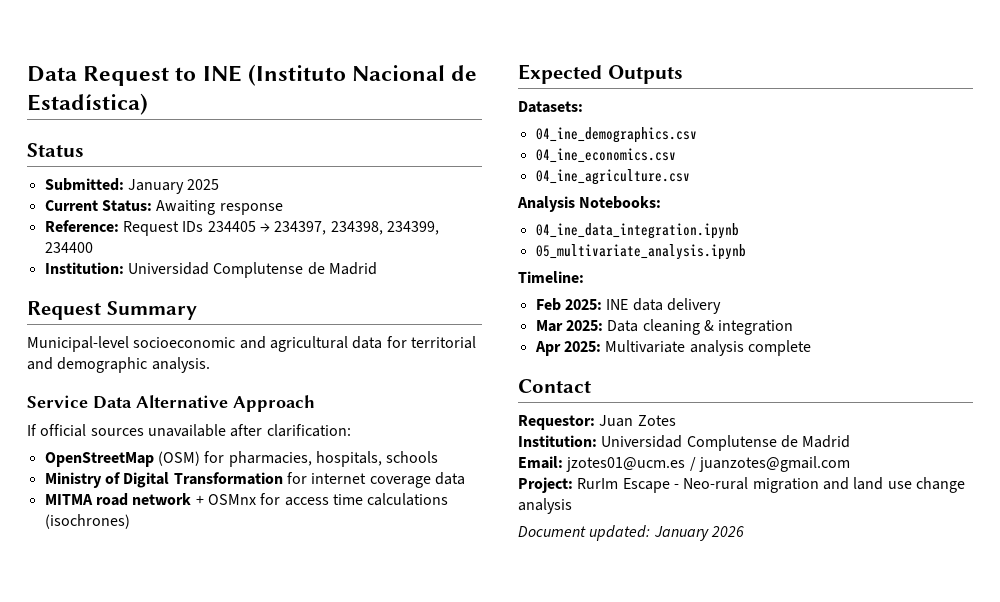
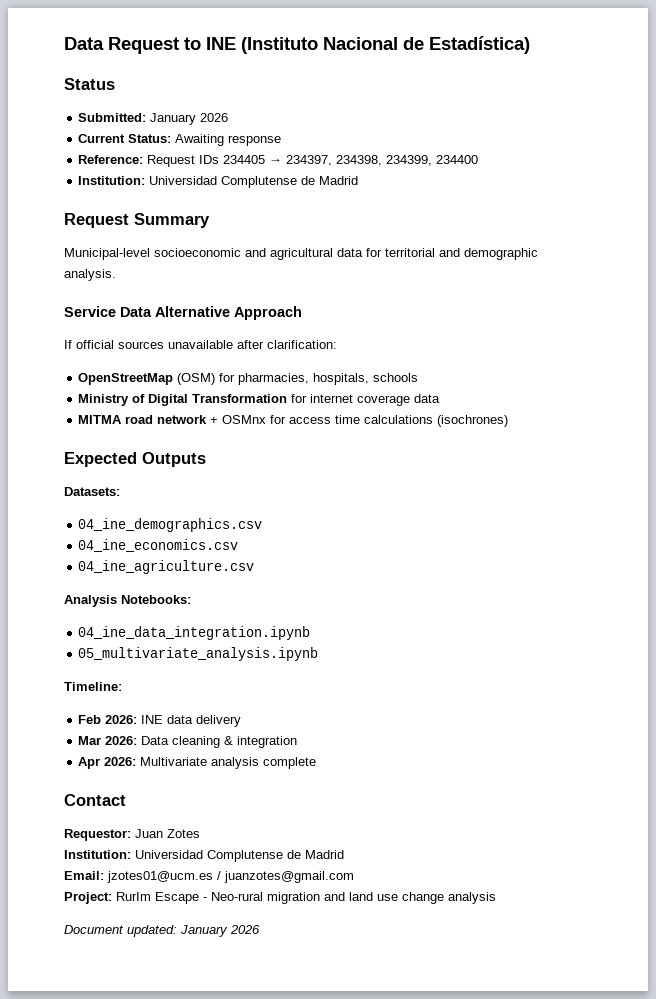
[187,179,220,190] 2025 -> [200,113,229,122] 2026
[564,299,602,310] 2025: -> [105,715,138,724] 2026:
[565,320,603,331] 2025: -> [105,736,138,745] 2026:
[563,341,601,352] 2025: -> [104,757,137,766] 2026:

